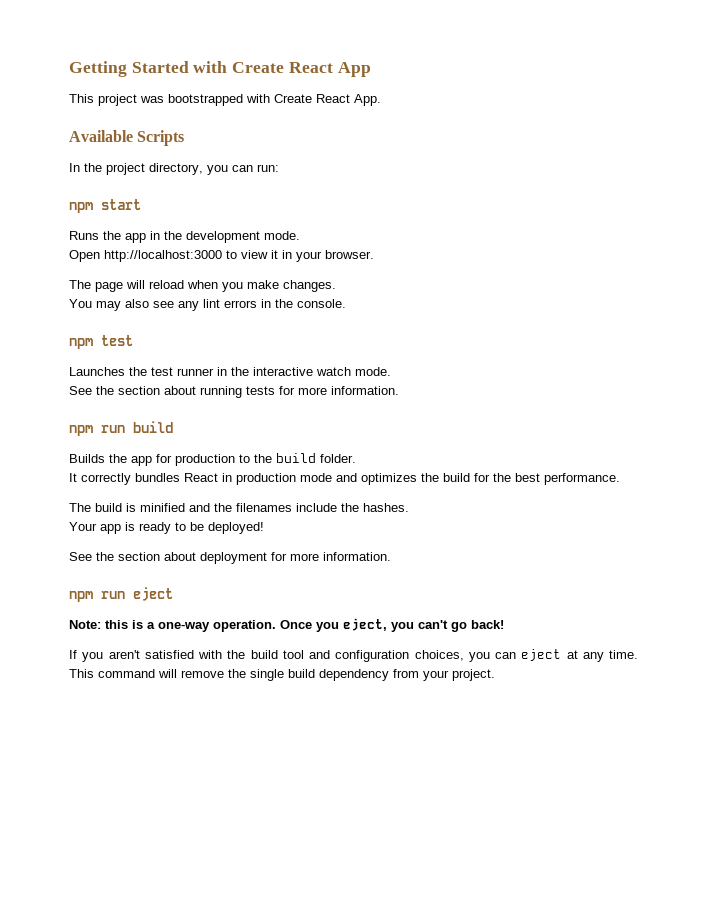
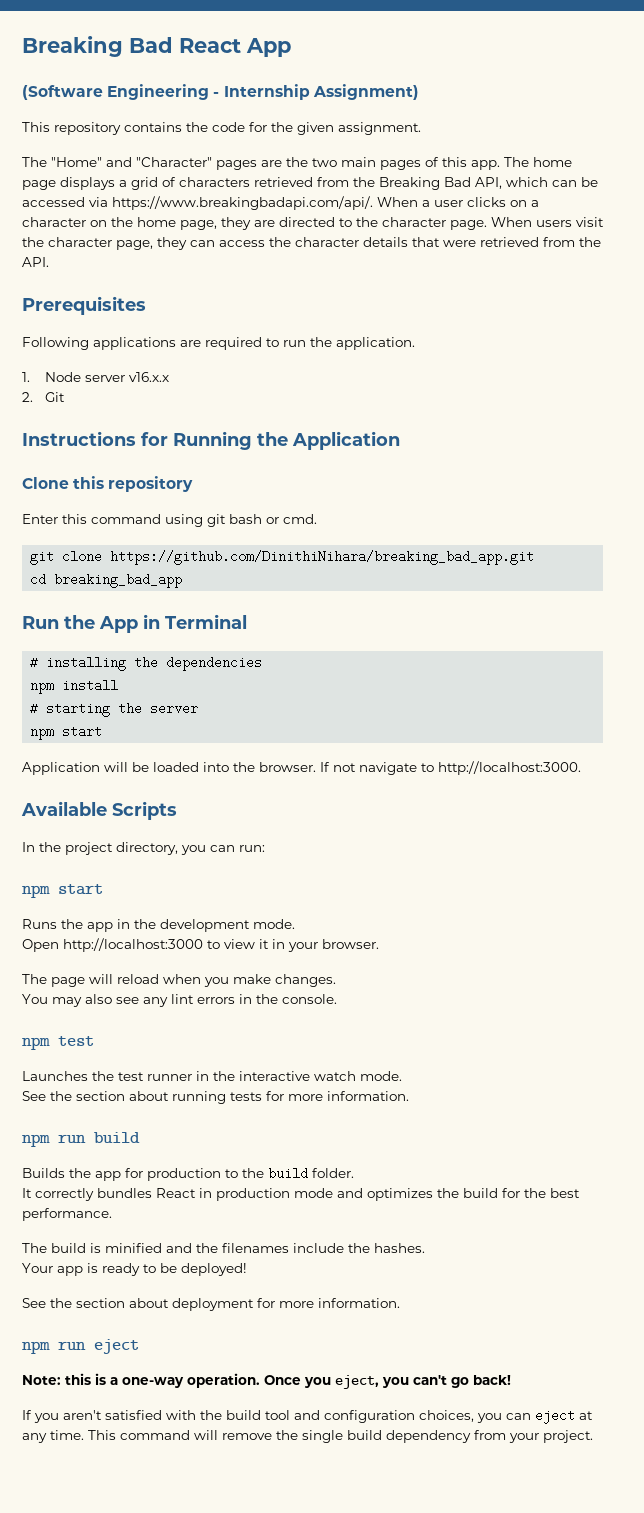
[69,61,371,77] [69,94,381,106] Getting Started with Create React App // This project was bootstrapped with Create React App. -> [22,36,291,57] [22,84,419,100] [22,122,421,135] [22,157,572,170] [22,177,598,190] [22,196,539,210] [22,217,604,230] [22,237,601,250] [22,257,49,267] [22,296,146,315] [22,337,415,350] [22,372,170,382] [22,392,66,402] [22,431,400,450] [22,476,194,492] [22,514,317,527] [30,550,535,565] [30,573,183,588] [22,614,247,633] [30,656,263,671] [30,679,119,694] [30,702,199,717] [30,725,103,740] [22,761,581,775] Breaking Bad React App // (Software Engineering - Internship Assignment) // This repository contains the code for the given assignment. // The "Home" and "Character" pages are the two main pages of this app. The home page displays a grid of characters retrieved from the Breaking Bad API, which can be accessed via https://www.breakingbadapi.com/api/. When a user clicks on a character on the home page, they are directed to the character page. When users visit the character page, they can access the character details that were retrieved from the API. // Prerequisites // Following applications are required to run the application. // 1. Node server v16.x.x // 2. Git // Instructions for Running the Application // Clone this repository // Enter this command using git bash or cmd. // git clone https://github.com/DinithiNihara/breaking_bad_app.git // cd breaking_bad_app // Run the App in Terminal // # installing the dependencies // npm install // # starting the server // npm start // Application will be loaded into the browser. If not navigate to http://localhost:3000.

